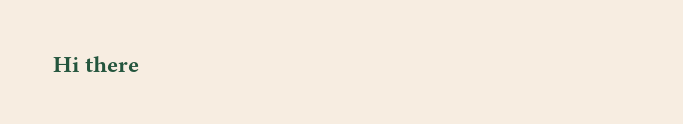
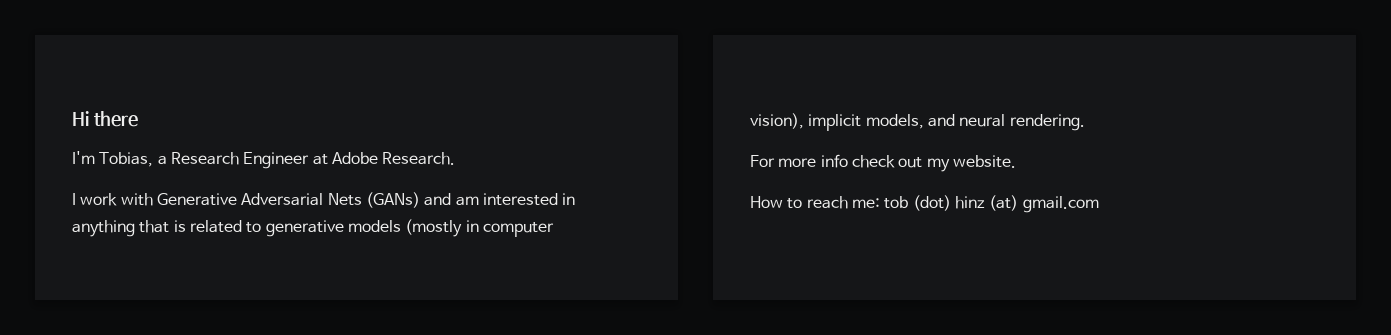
(140, 64) none -> [72,151,456,169] [72,192,576,208] [72,219,554,237] [750,113,1085,131] [750,154,1016,172] [750,195,1099,213] // I'm Tobias, a Research Engineer at Adobe Research. // I work with Generative Adversarial Nets (GANs) and am interested in anything that is related to generative models (mostly in computer vision), implicit models, and neural rendering. // For more info check out my website. // How to reach me: tob (dot) hinz (at) gmail.com

